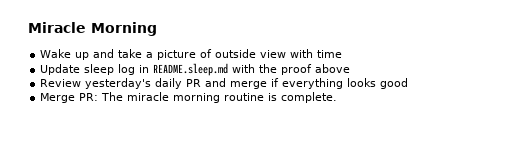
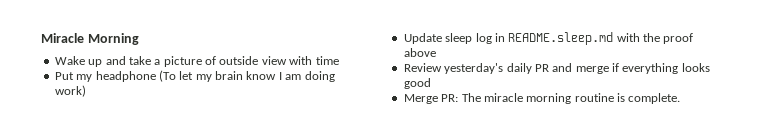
(343, 54) none -> [54,70,335,82] [54,85,86,97] // Put my headphone (To let my brain know I am doing work)

